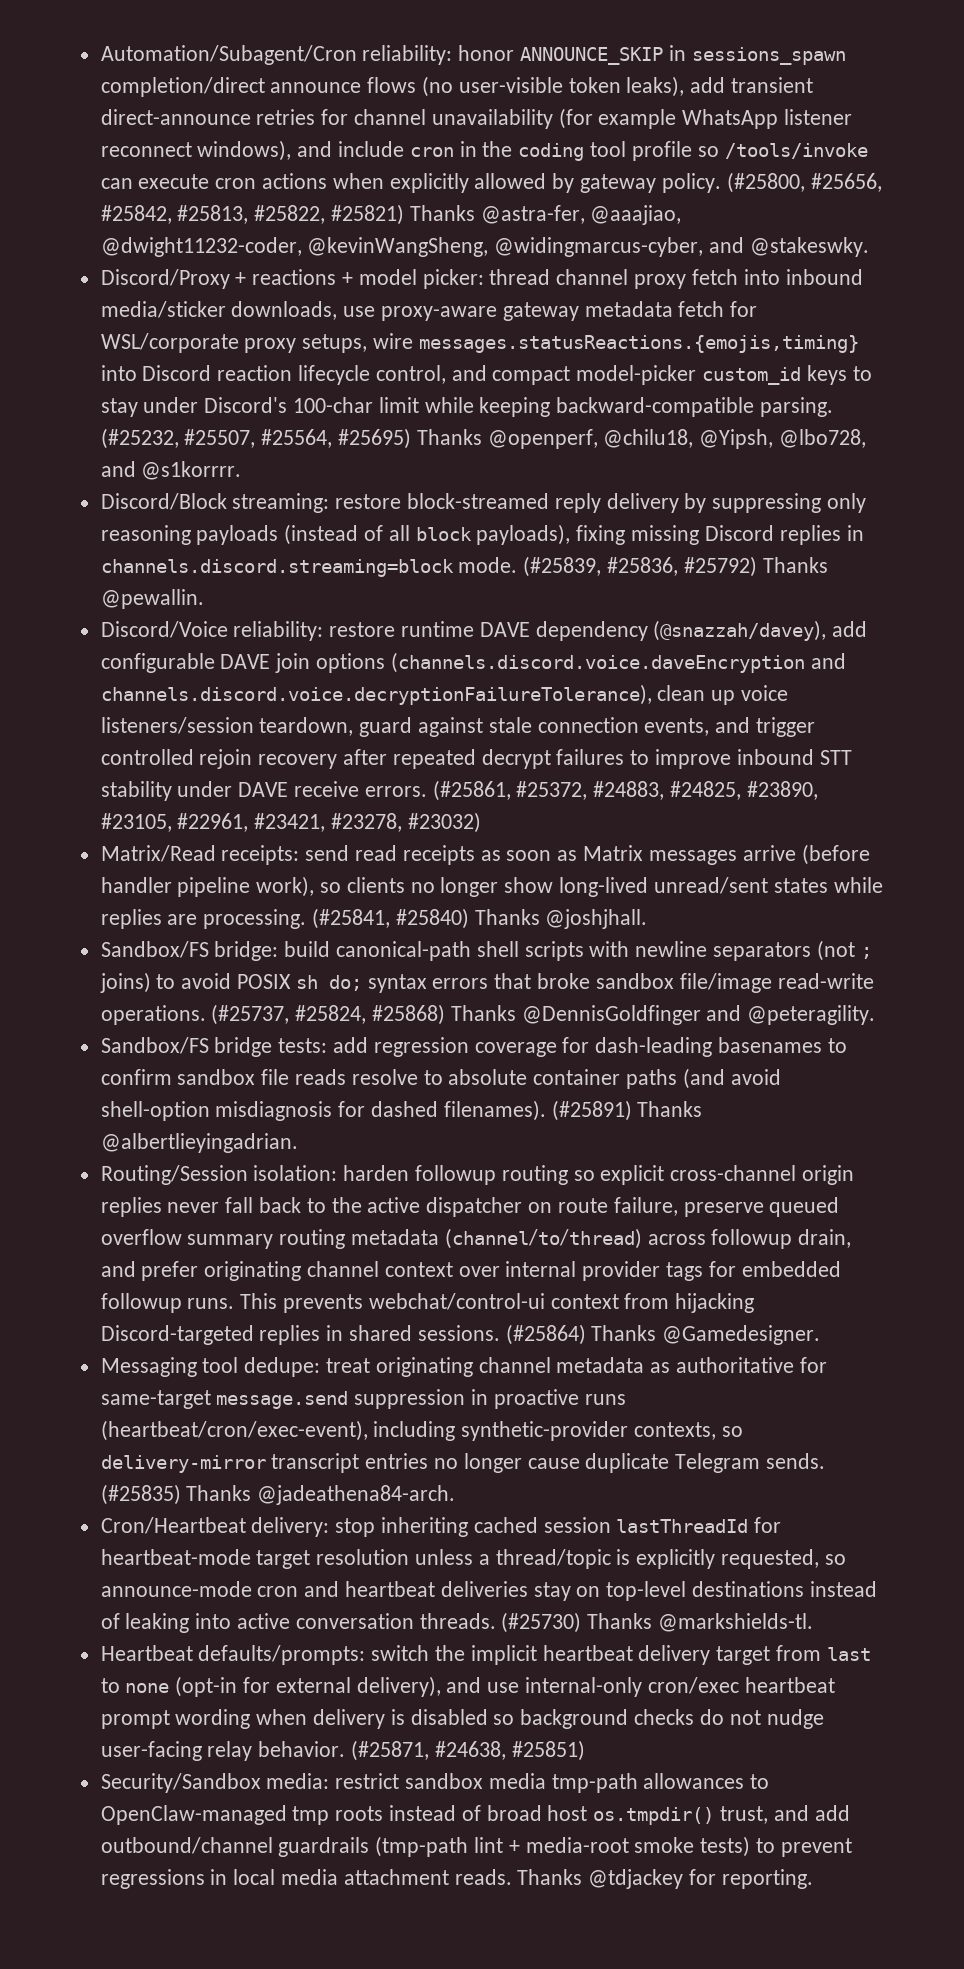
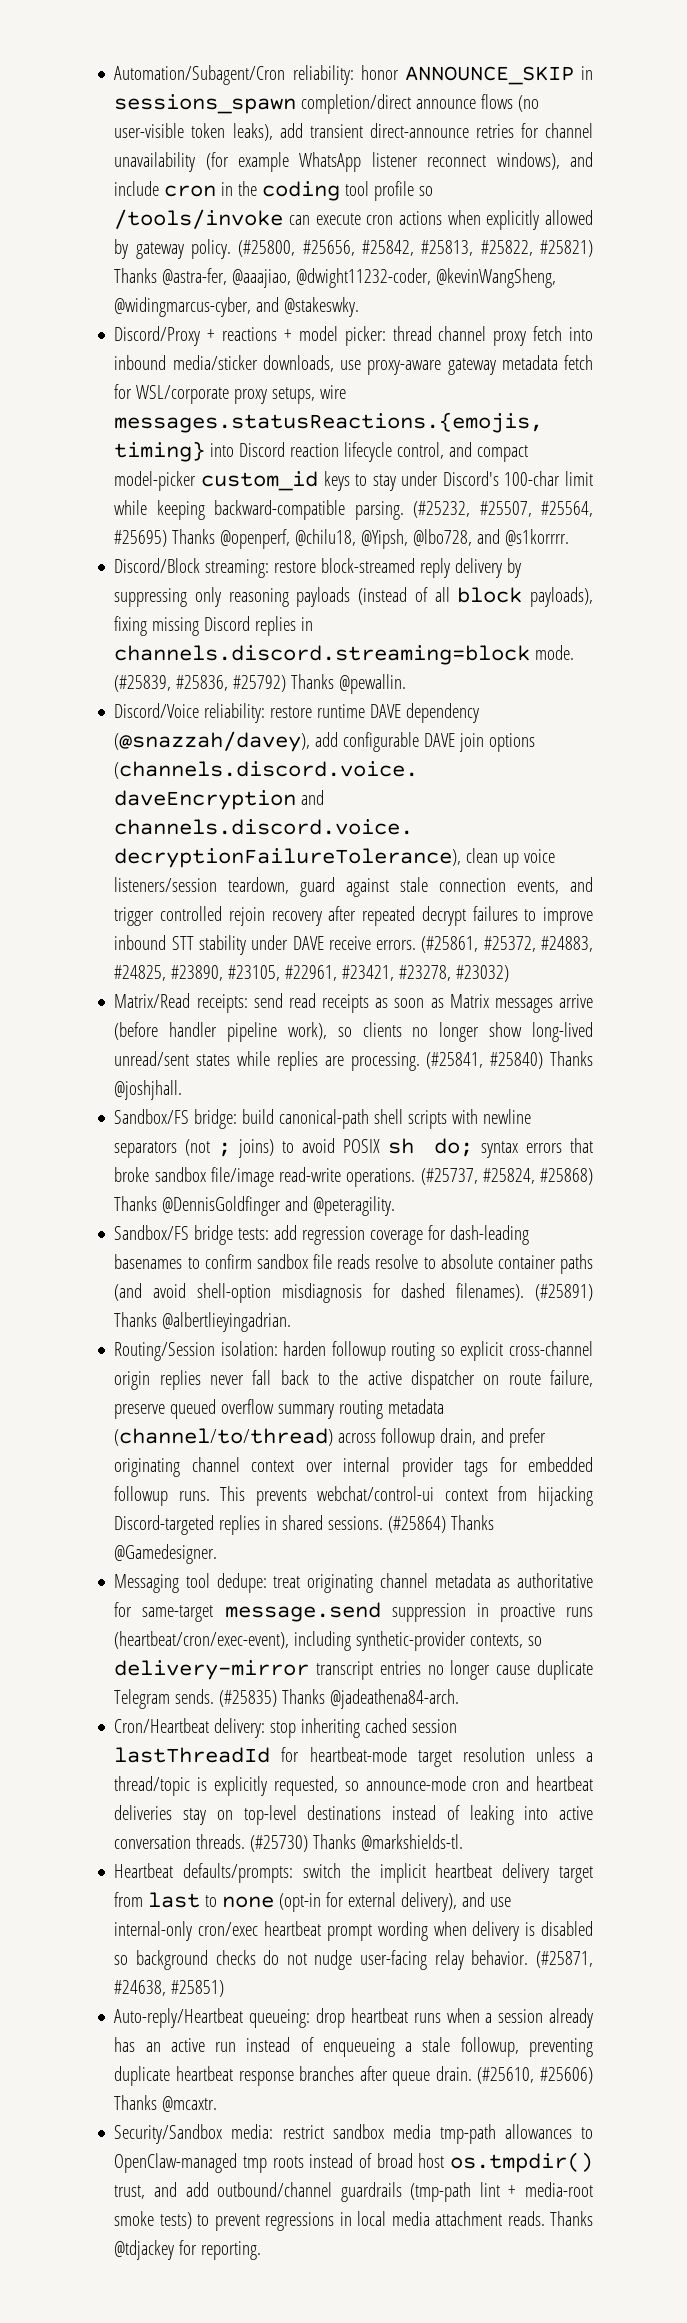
(585, 1750) none -> [114,2008,593,2028] [114,2037,593,2057] [114,2066,593,2086] [114,2095,218,2112] // Auto-reply/Heartbeat queueing: drop heartbeat runs when a session already has an active run instead of enqueueing a stale followup, preventing duplicate heartbeat response branches after queue drain. (#25610, #25606) Thanks @mcaxtr.

